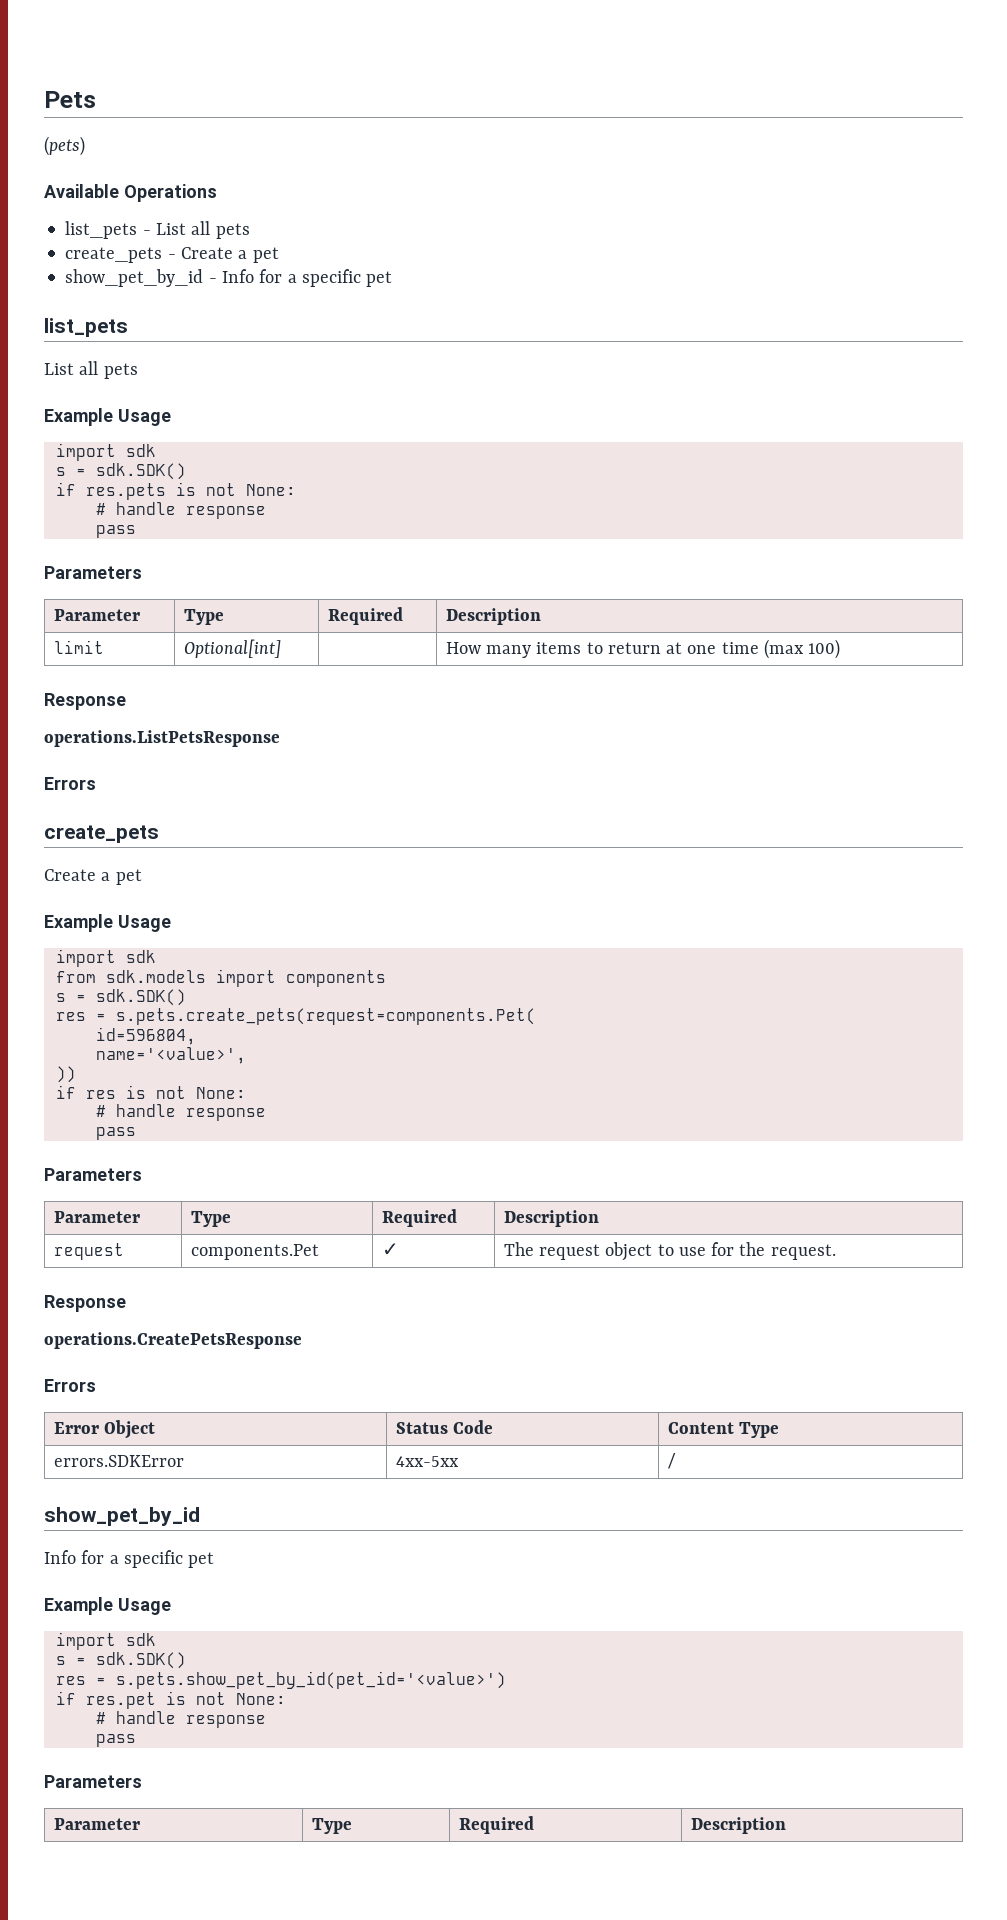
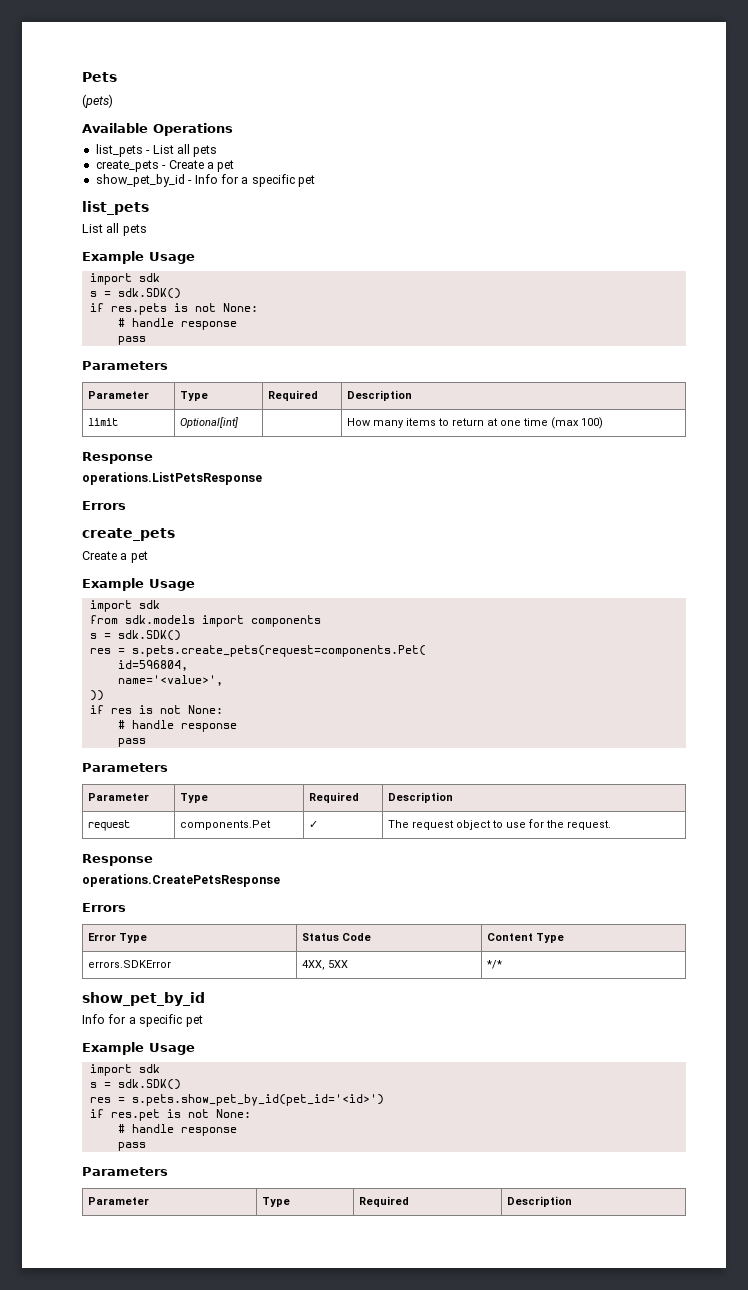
[104,1420,156,1439] Object -> [119,933,148,943] Type
[395,1456,459,1467] [667,1453,676,1469] 4xx-5xx | / -> [302,960,349,970] [487,960,503,969] 4XX, 5XX | */*
[115,1671,506,1689] s.pets.show_pet_by_id(pet_id='<value>') -> [131,1094,384,1106] s.pets.show_pet_by_id(pet_id='<id>')

